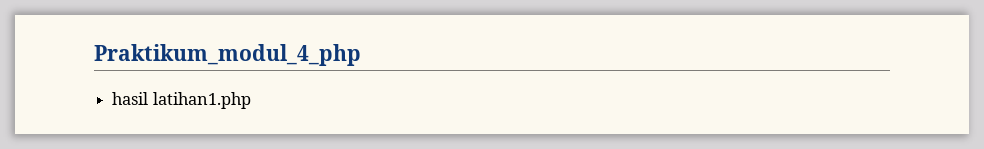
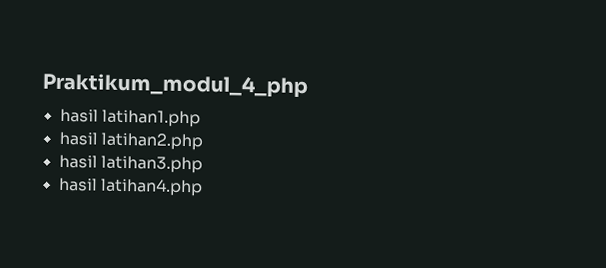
(251, 100) none -> [58,131,203,151] [58,154,203,174] [58,177,203,197] // hasil latihan2.php // hasil latihan3.php // hasil latihan4.php

